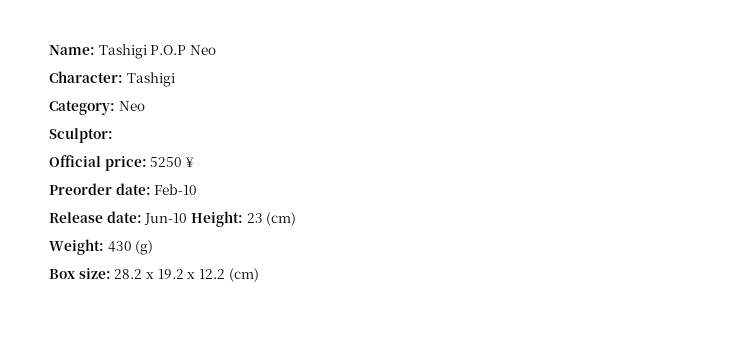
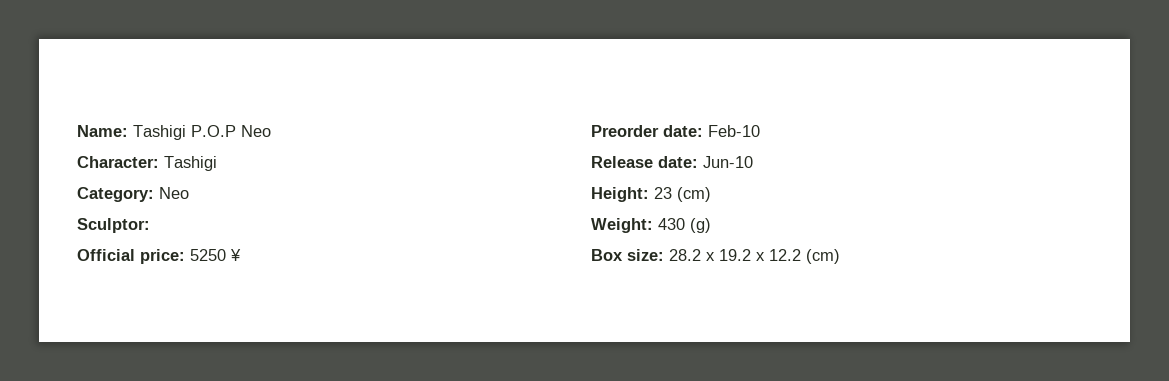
(188, 219) none -> (753, 162) //

